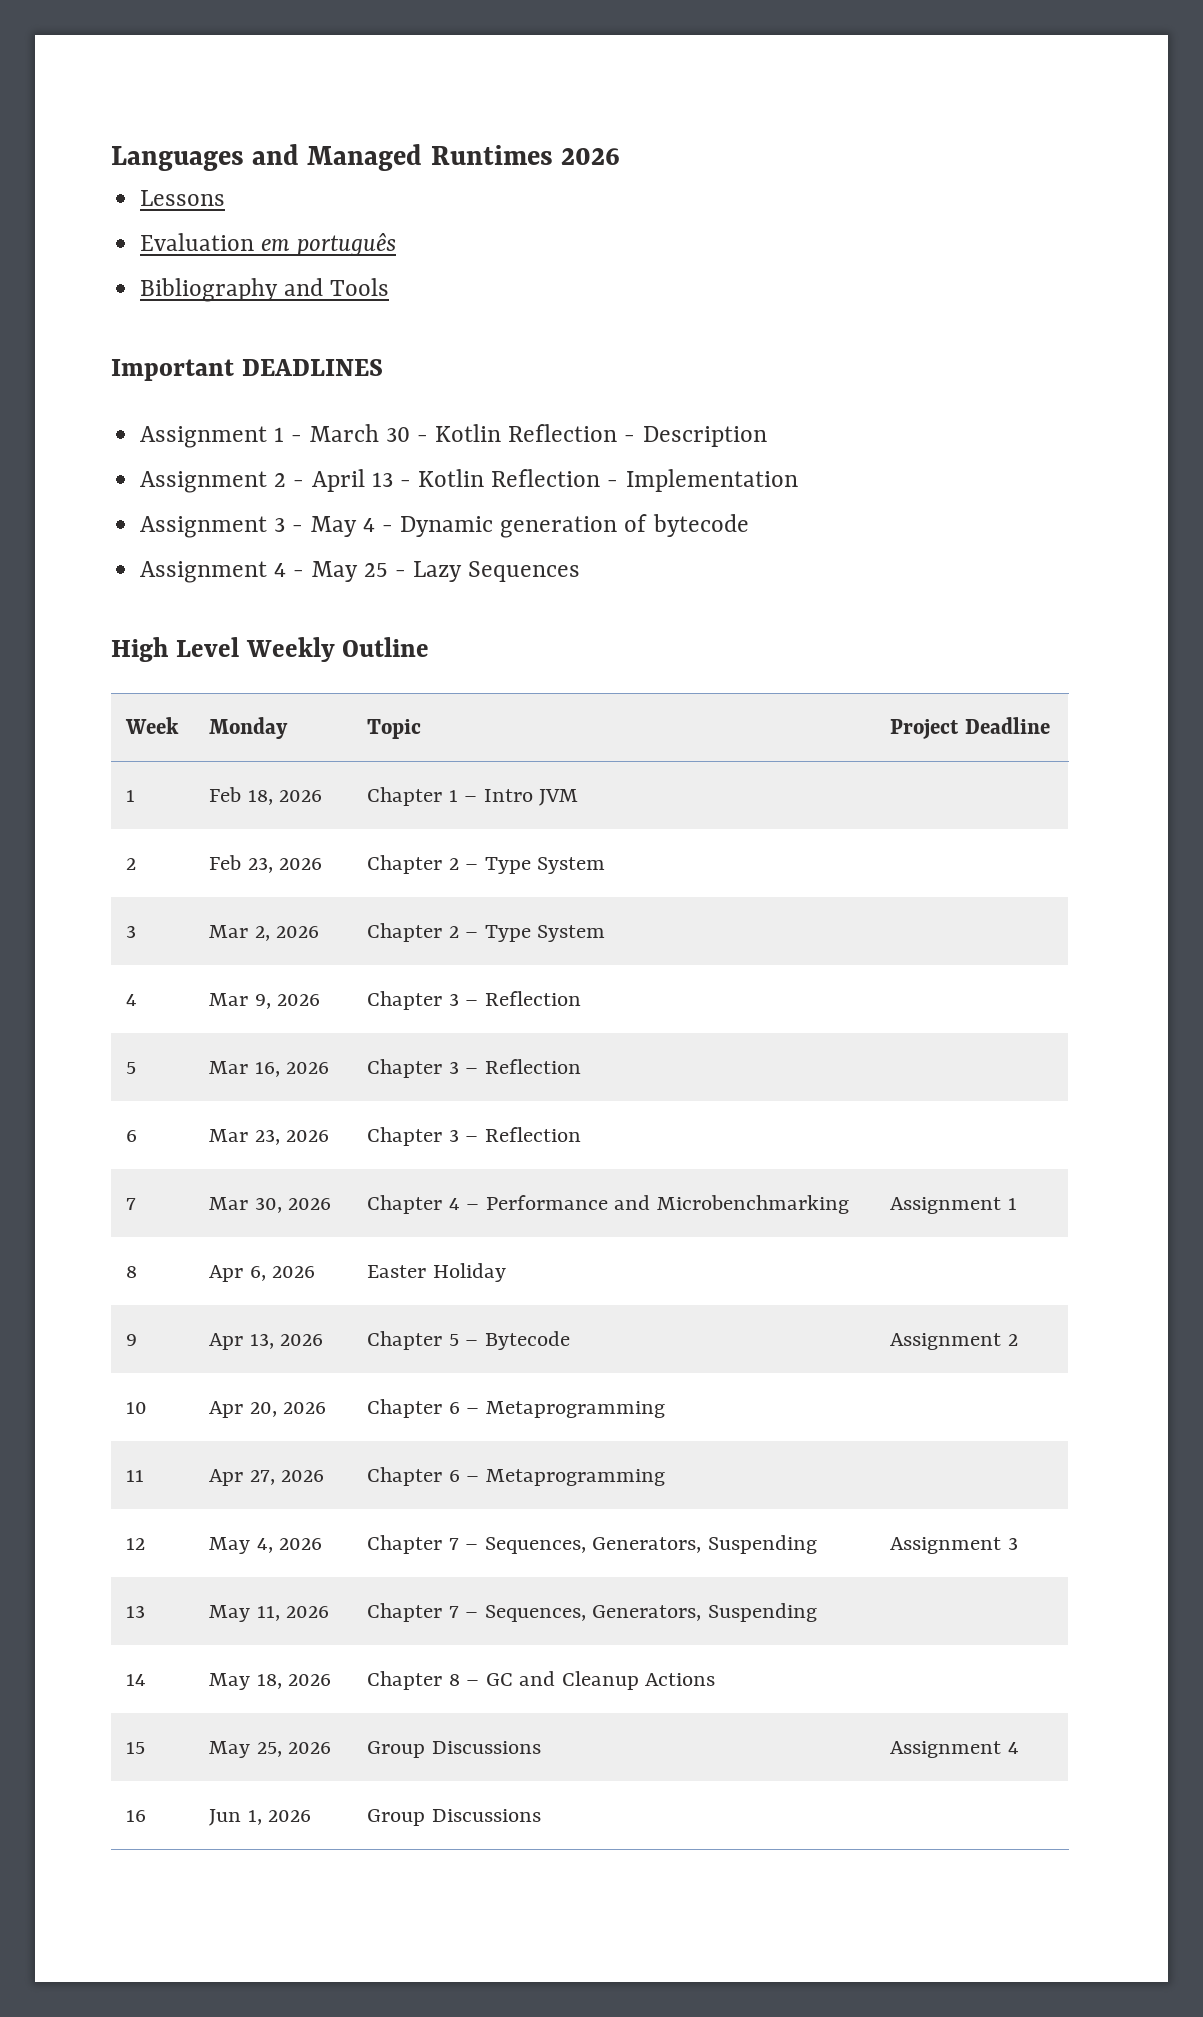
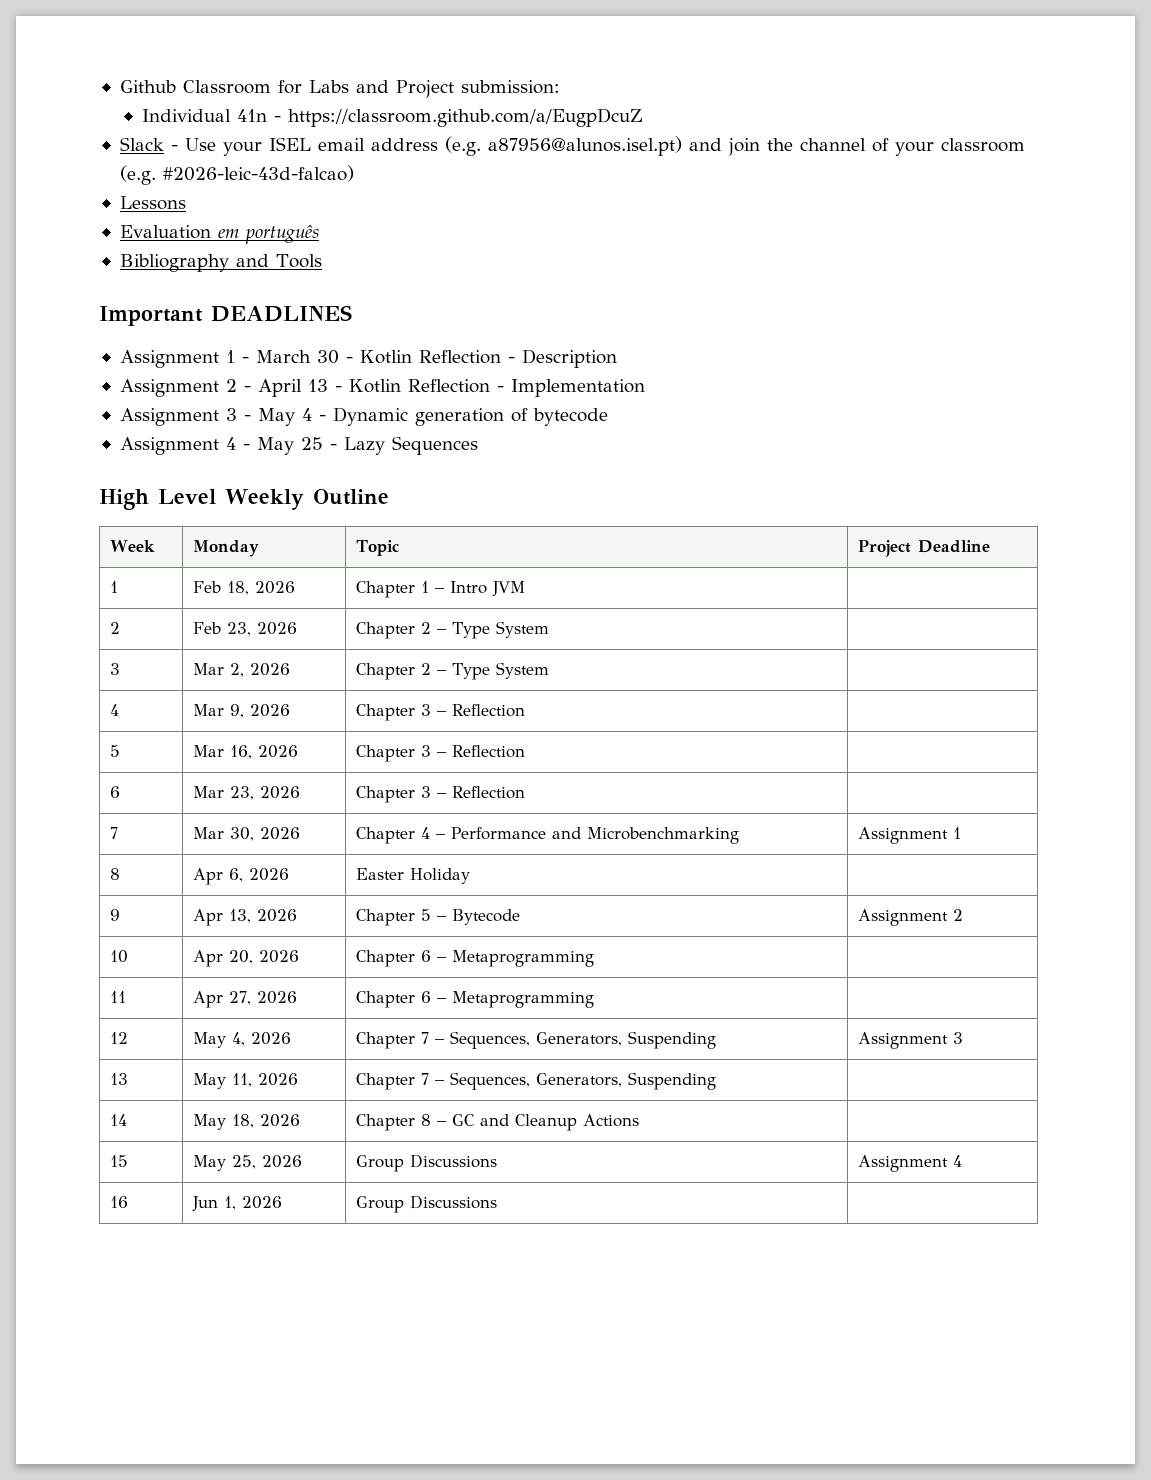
[111,144,620,171] Languages and Managed Runtimes 2026 -> [119,80,560,98] [142,108,644,127] [119,136,1025,156] [119,165,354,185] Github Classroom for Labs and Project submission: // Individual 41n - https://classroom.github.com/a/EugpDcuZ // Slack - Use your ISEL email address (e.g. a87956@alunos.isel.pt) and join the channel of your classroom (e.g. #2026-leic-43d-falcao)

